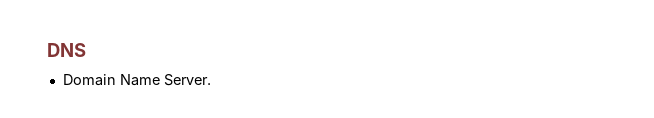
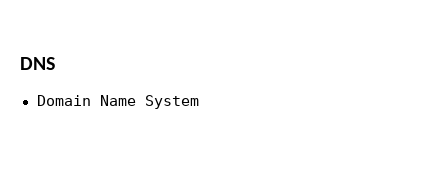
[163,74,211,86] Server. -> [144,95,199,109] System

